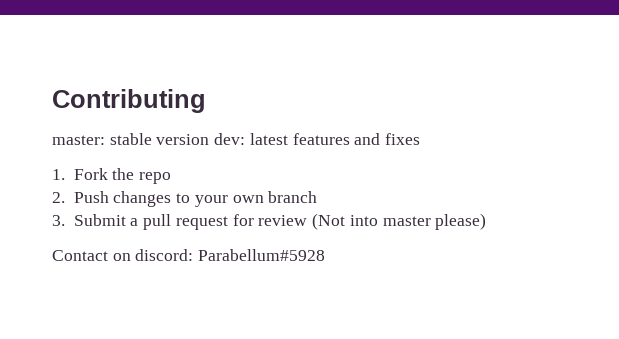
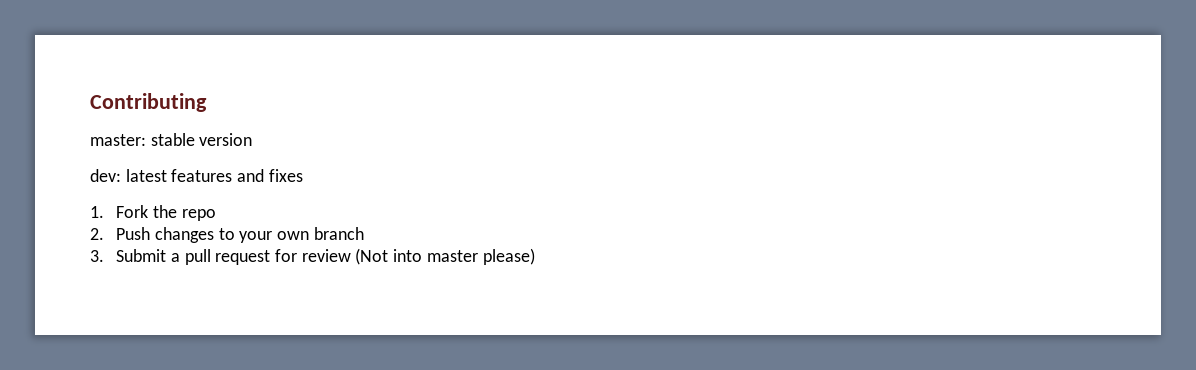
(210, 139) none -> (253, 139) //
[52,249,326,261] // Contact on discord: Parabellum#5928 -> (535, 256) none

